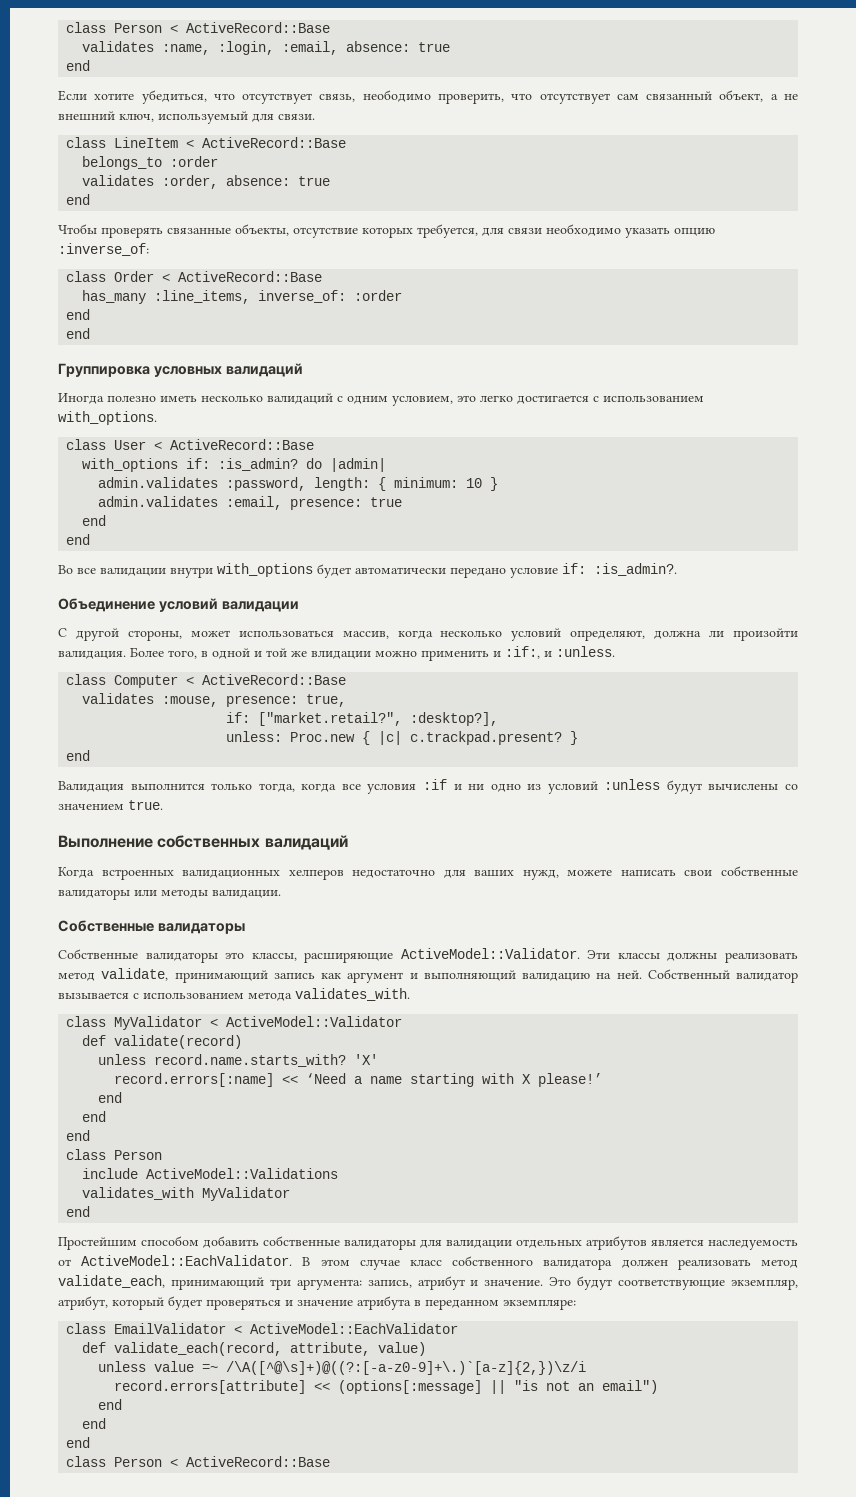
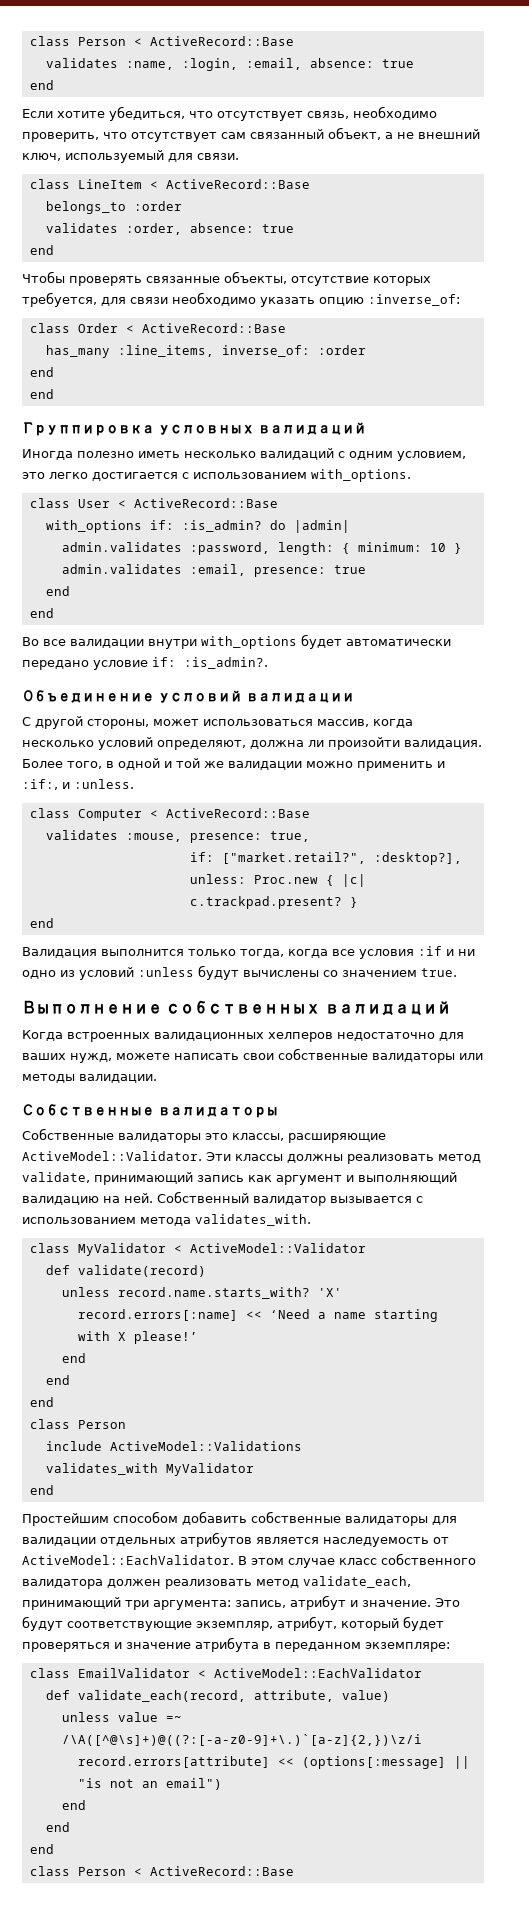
[362,90,431,102] неободимо -> [353,106,437,120] необходимо
[311,651,371,659] влидации -> [228,761,302,770] валидации

